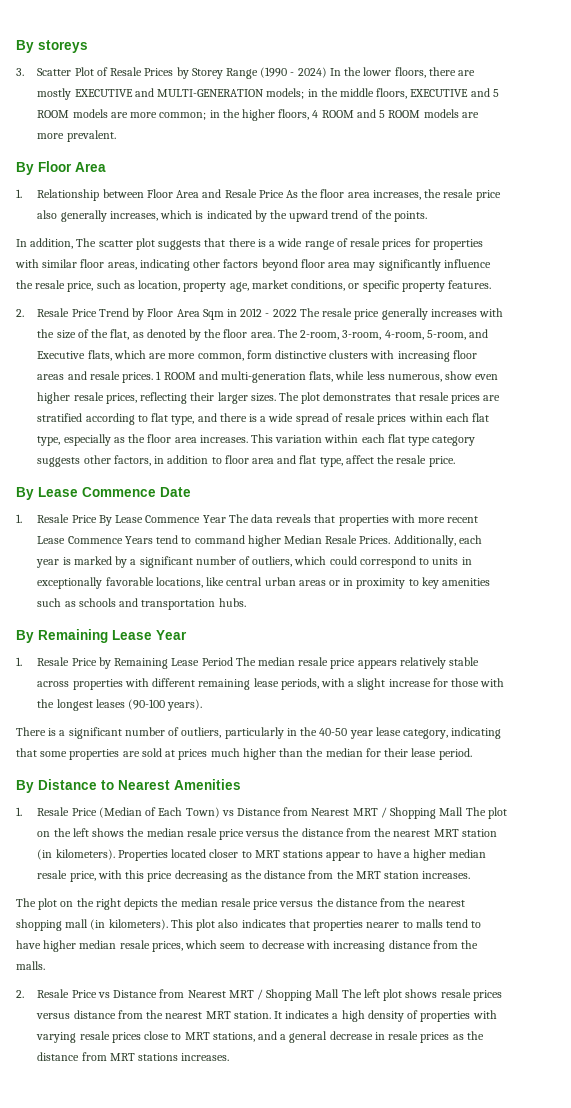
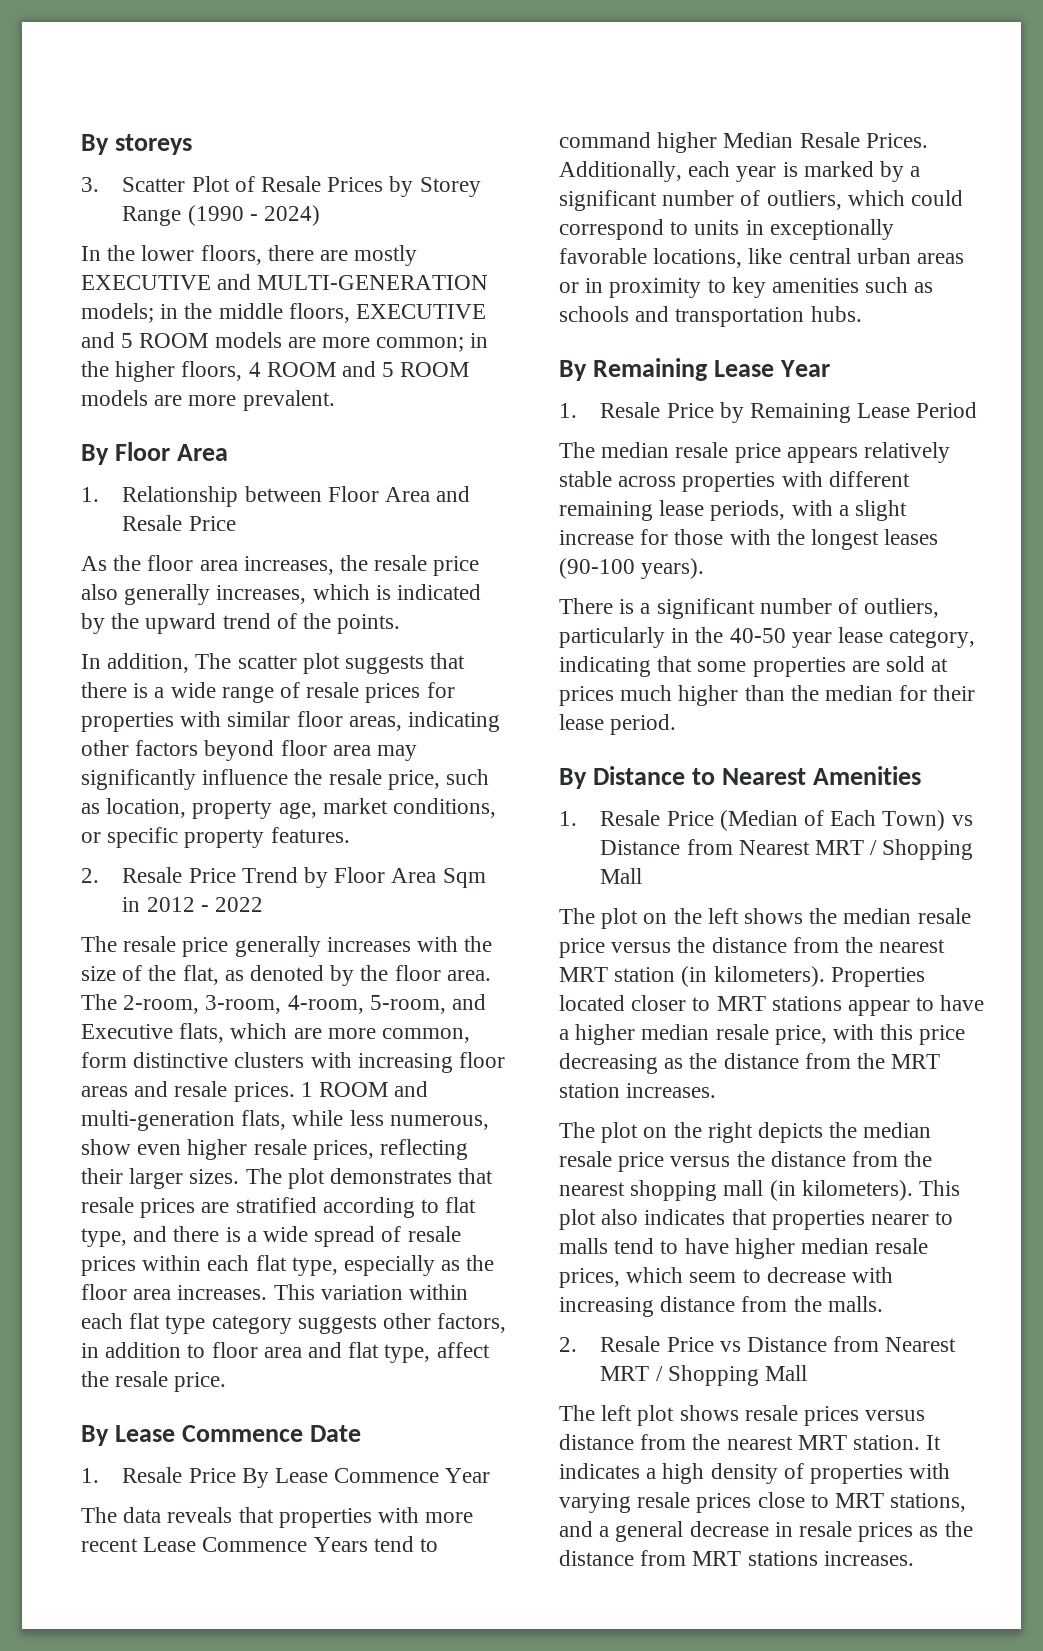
(327, 72) none -> (321, 215) //
(284, 194) none -> (236, 523) //
(297, 313) none -> (264, 904) //
(226, 519) none -> (491, 1475) //
(233, 661) none -> (978, 410) //
(464, 811) none -> (643, 876) //
(340, 993) none -> (808, 1373) //

